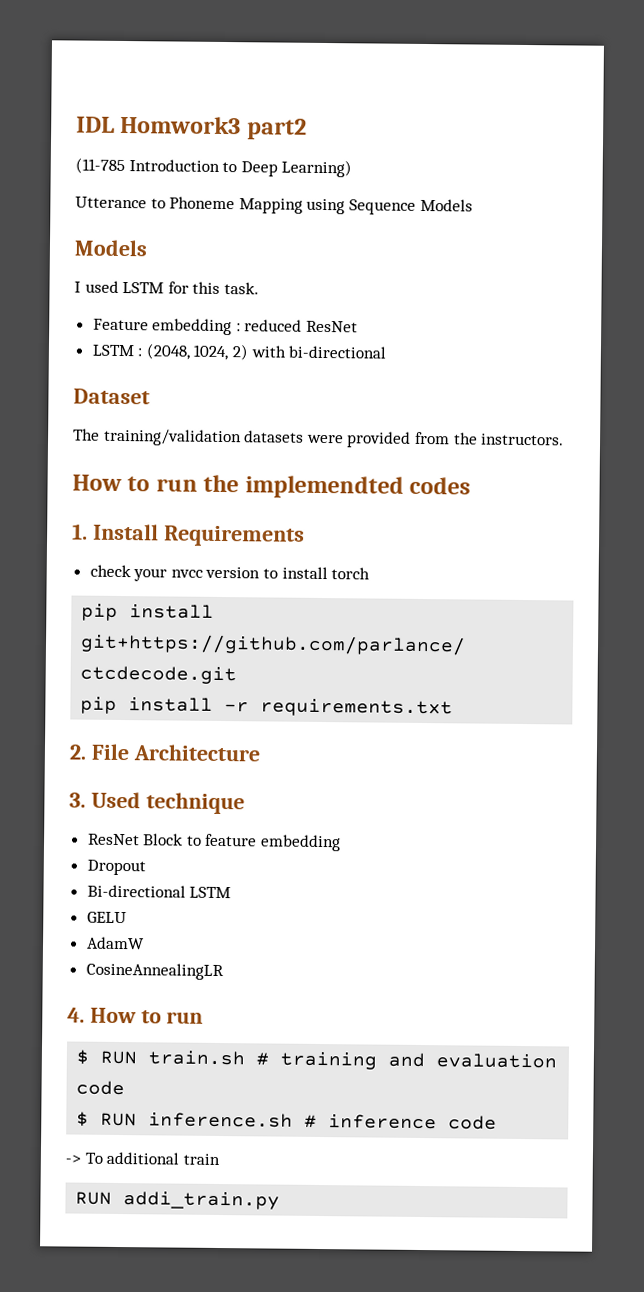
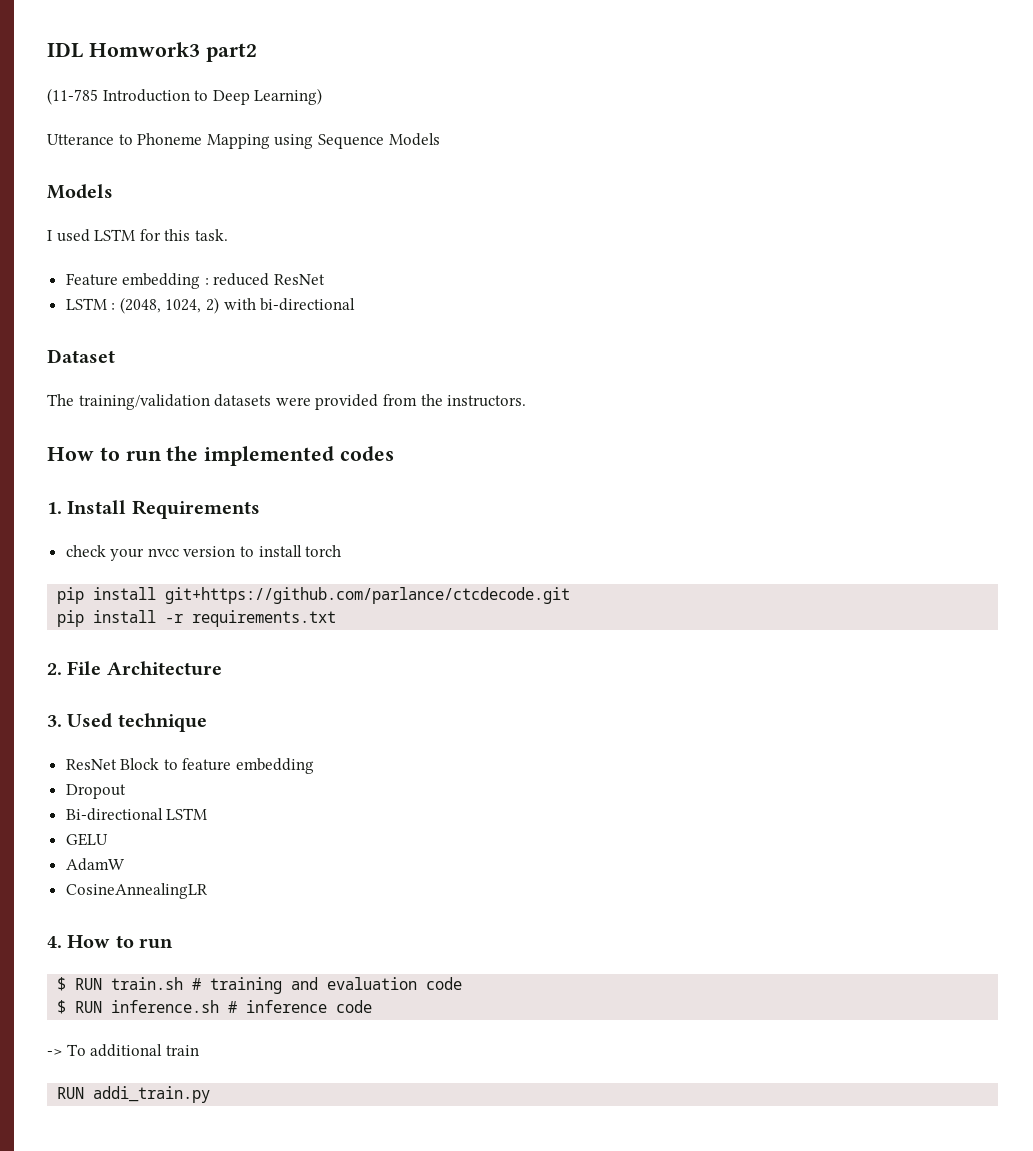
[244,475,404,499] implemendted -> [204,446,335,466] implemented

